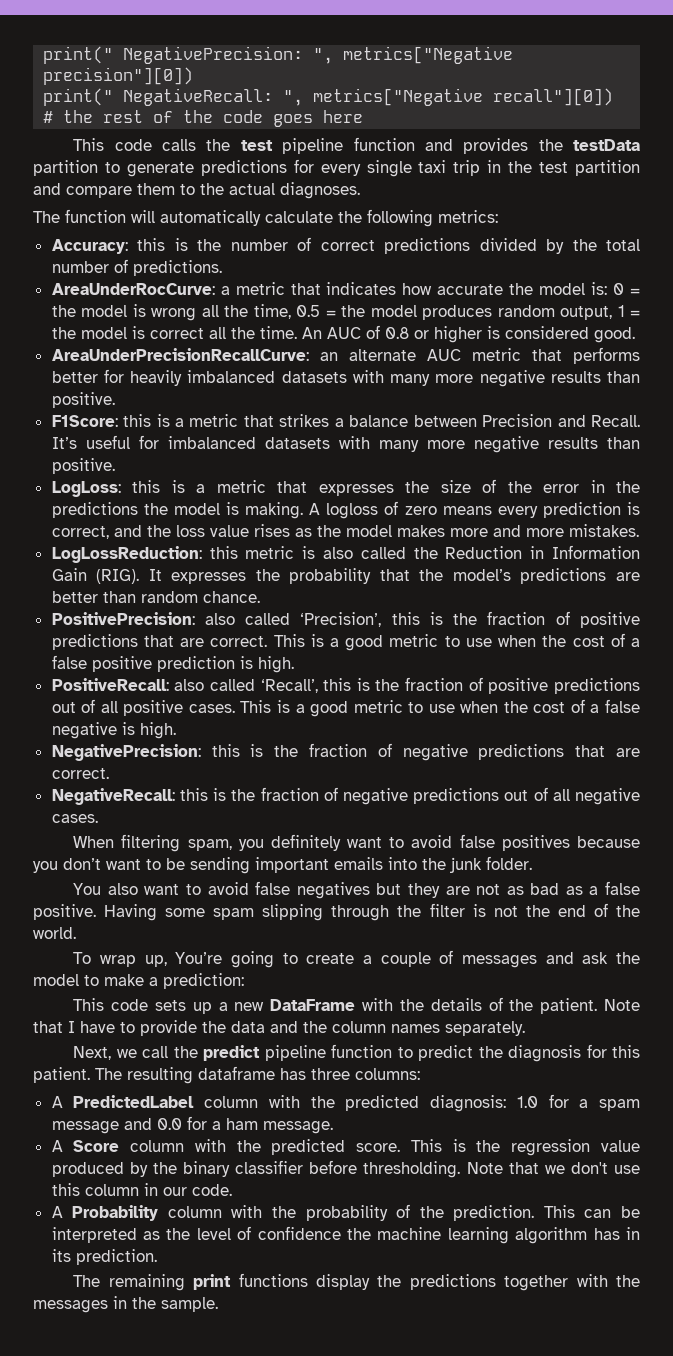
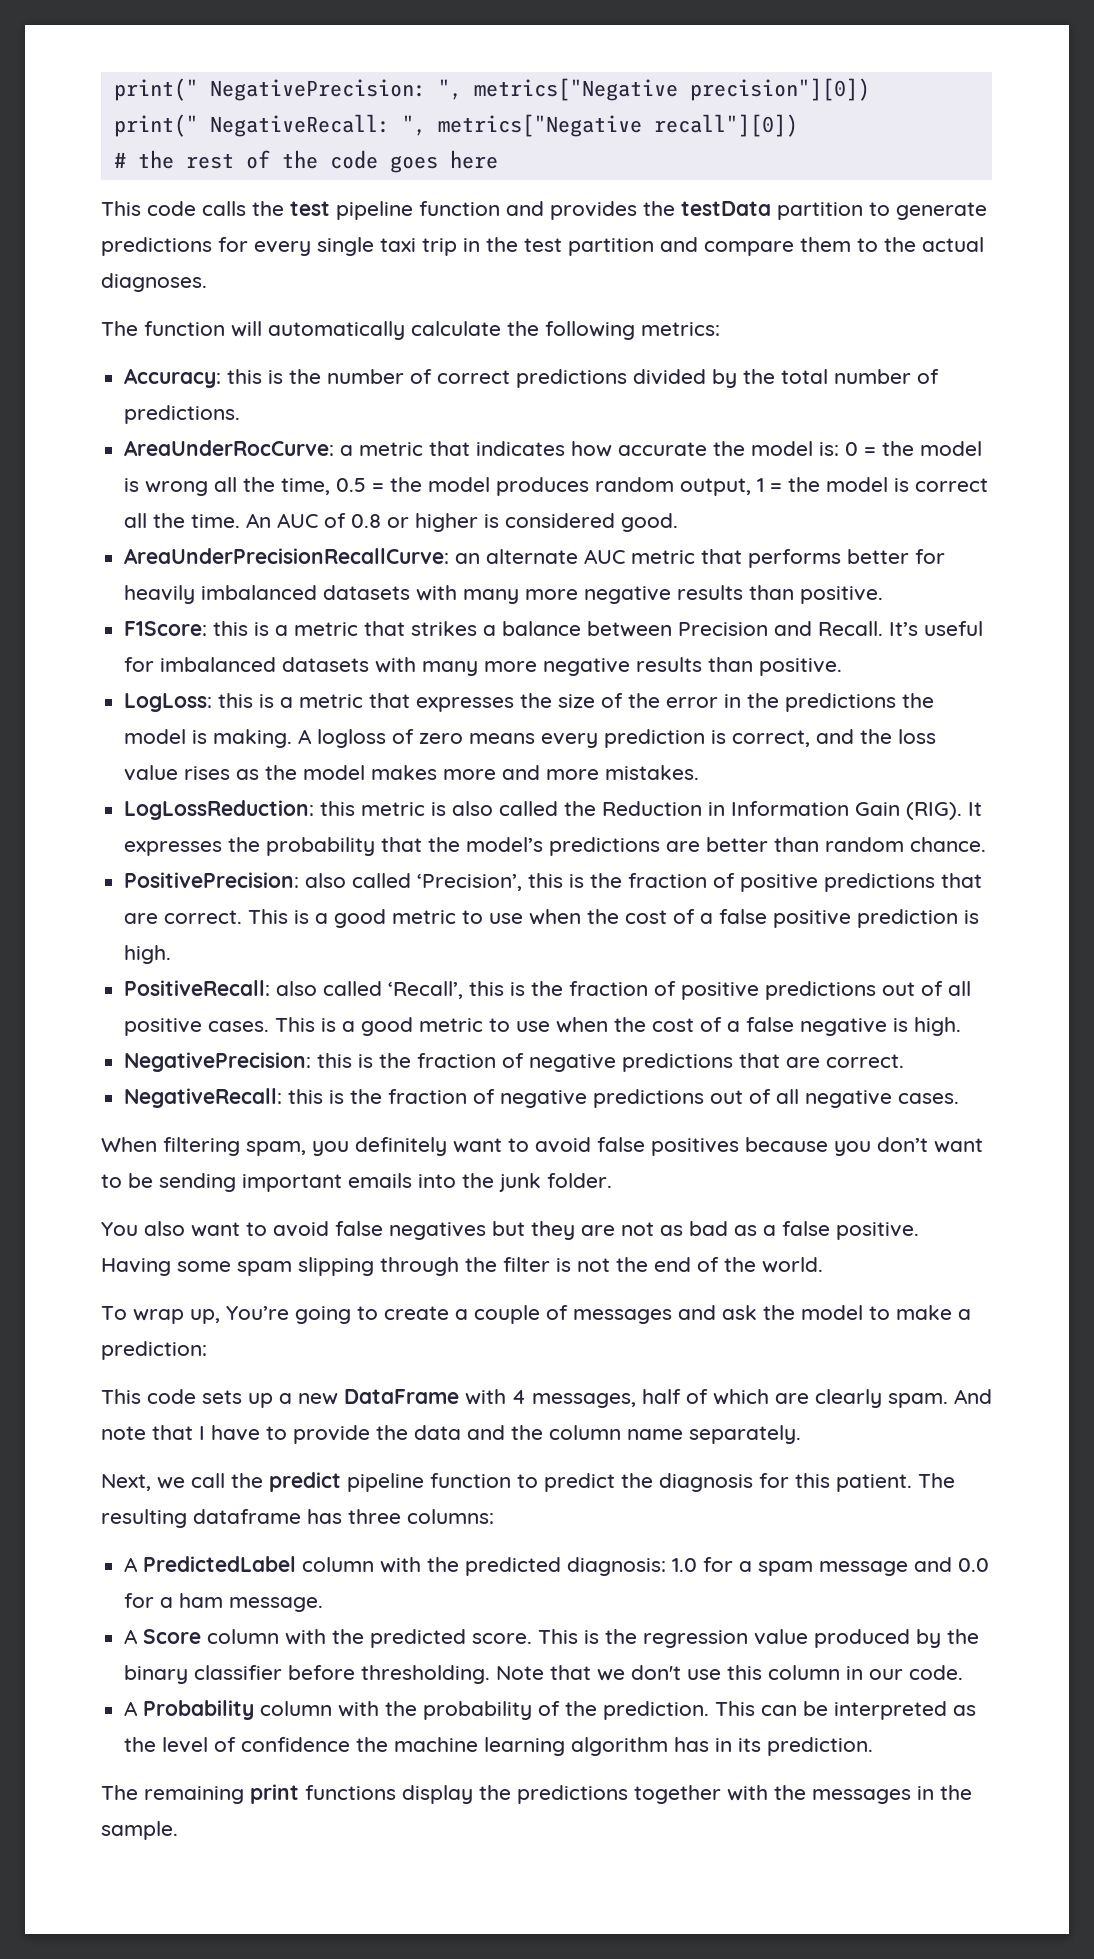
[399,997,640,1014] the details of the patient. Note -> [512,1389,992,1408] [101,1426,146,1440] 4 messages, half of which are clearly spam. And note
[391,1024,440,1033] names -> [627,1429,683,1440] name

